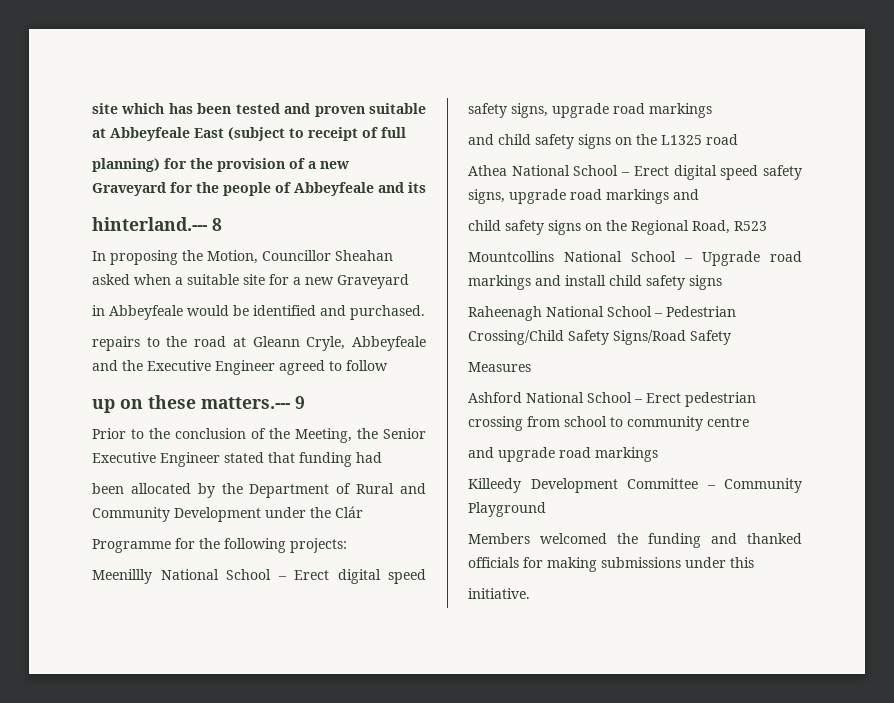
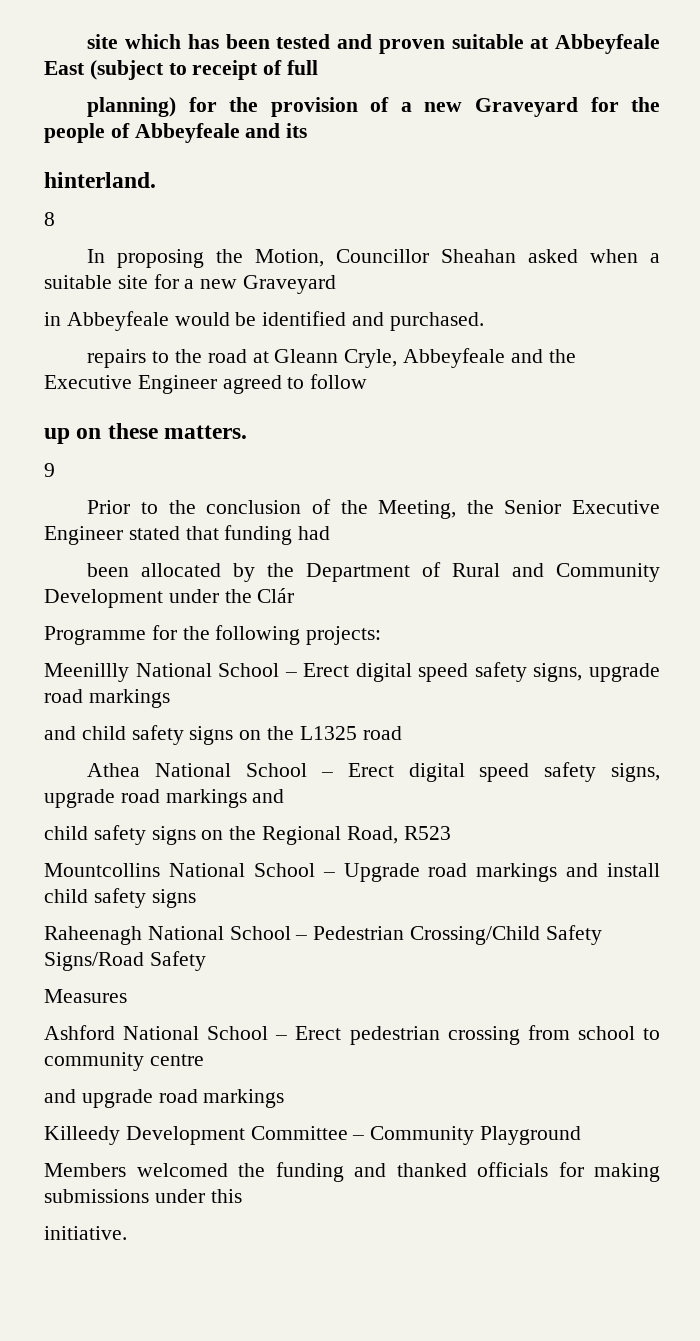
[92,217,207,231] hinterland.--- -> [44,172,156,188] hinterland. //
[201,397,290,409] matters.--- -> [164,425,248,439] matters. //

